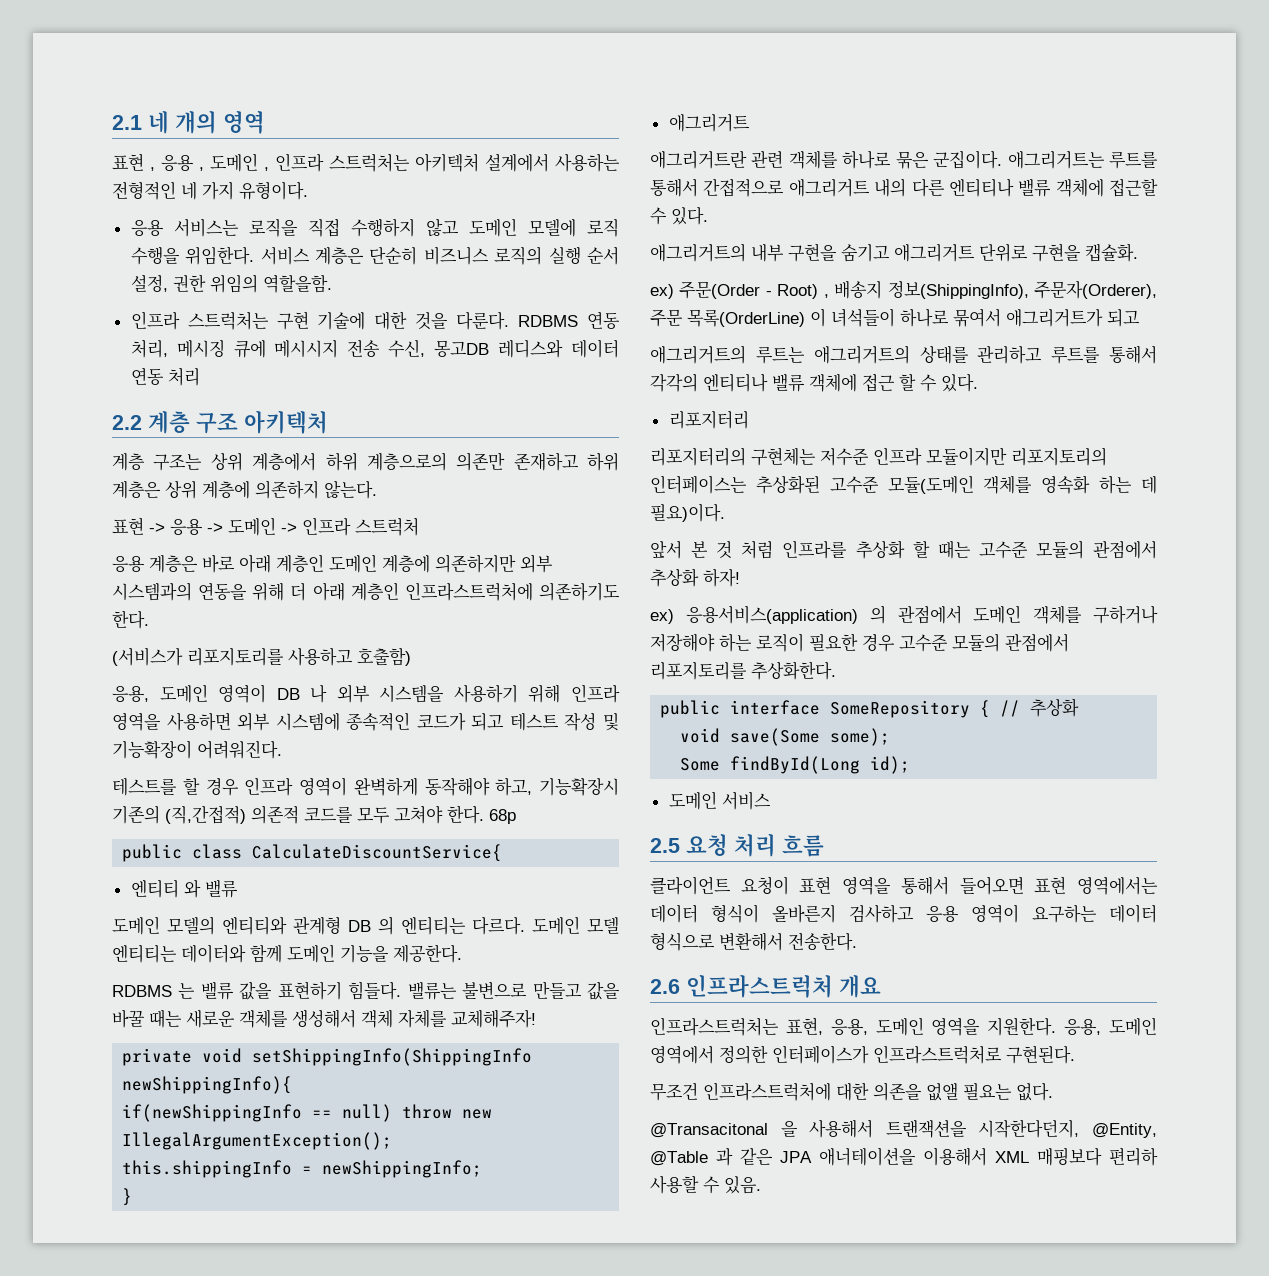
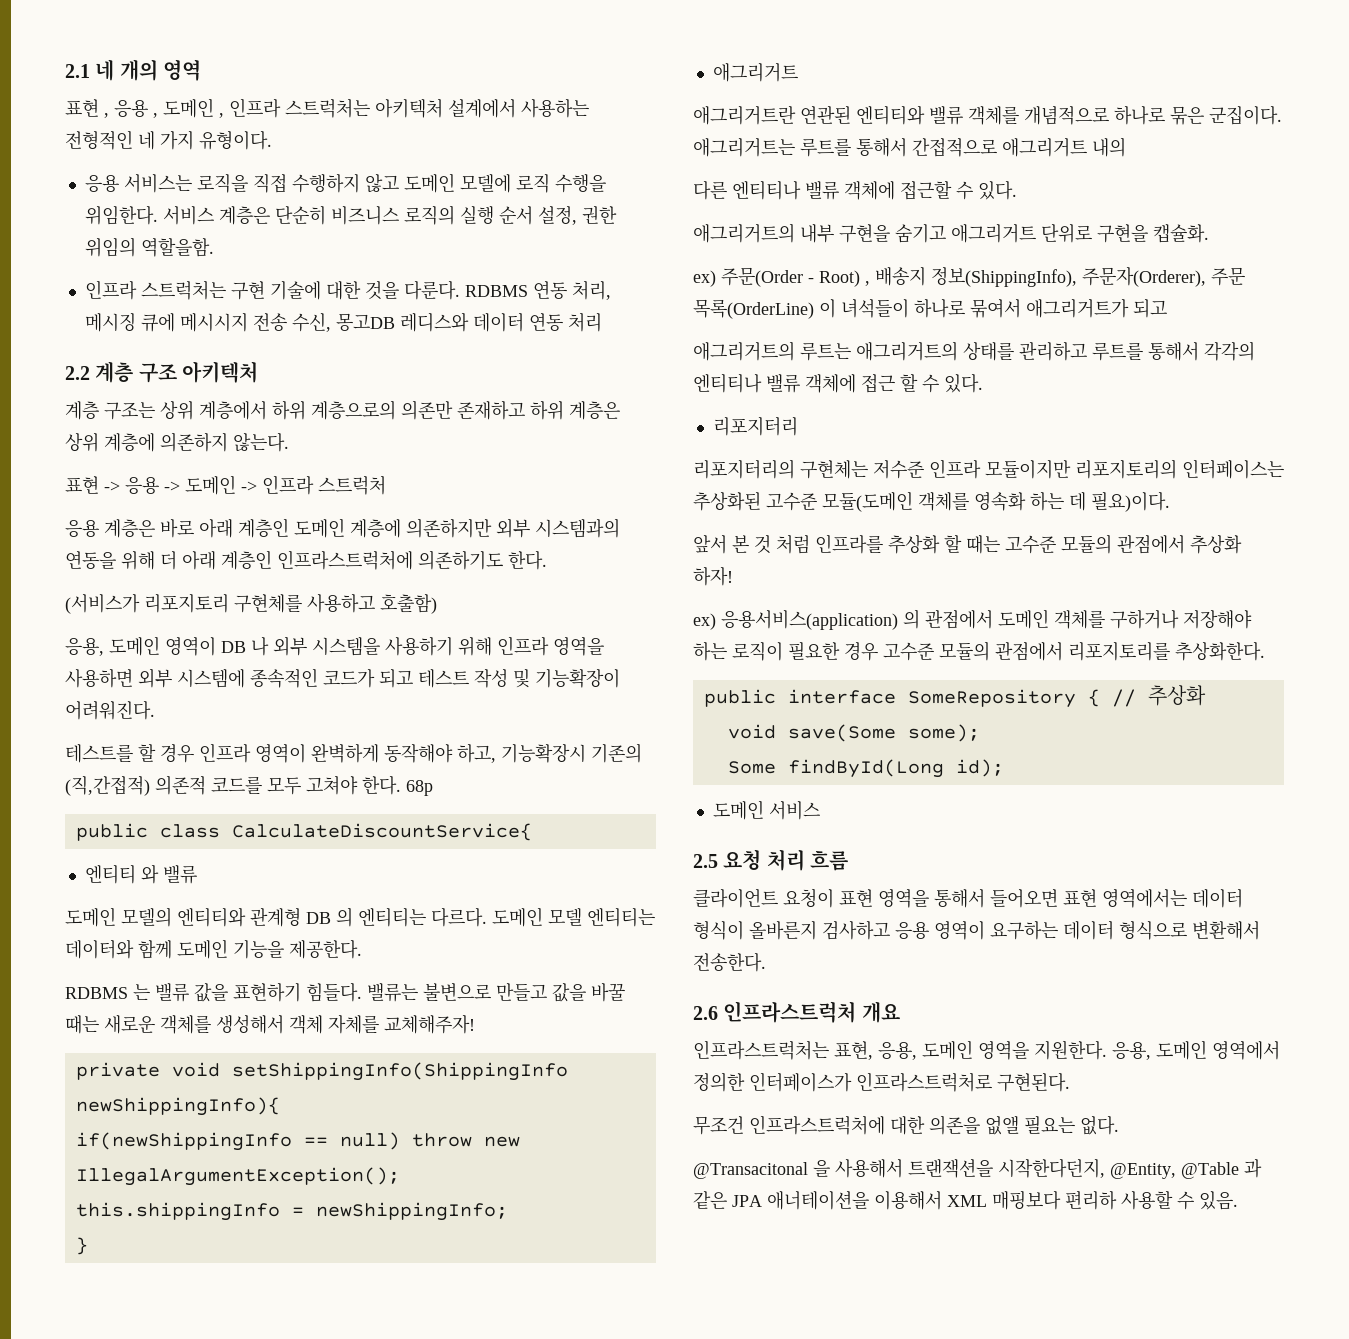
[187,648,284,666] 리포지토리를 -> [144,593,302,613] 리포지토리 구현체를
[751,150,838,169] 관련 객체를 -> [800,105,1109,125] 연관된 엔티티와 밸류 객체를 개념적으로
(907, 187) none -> (1126, 147) //

